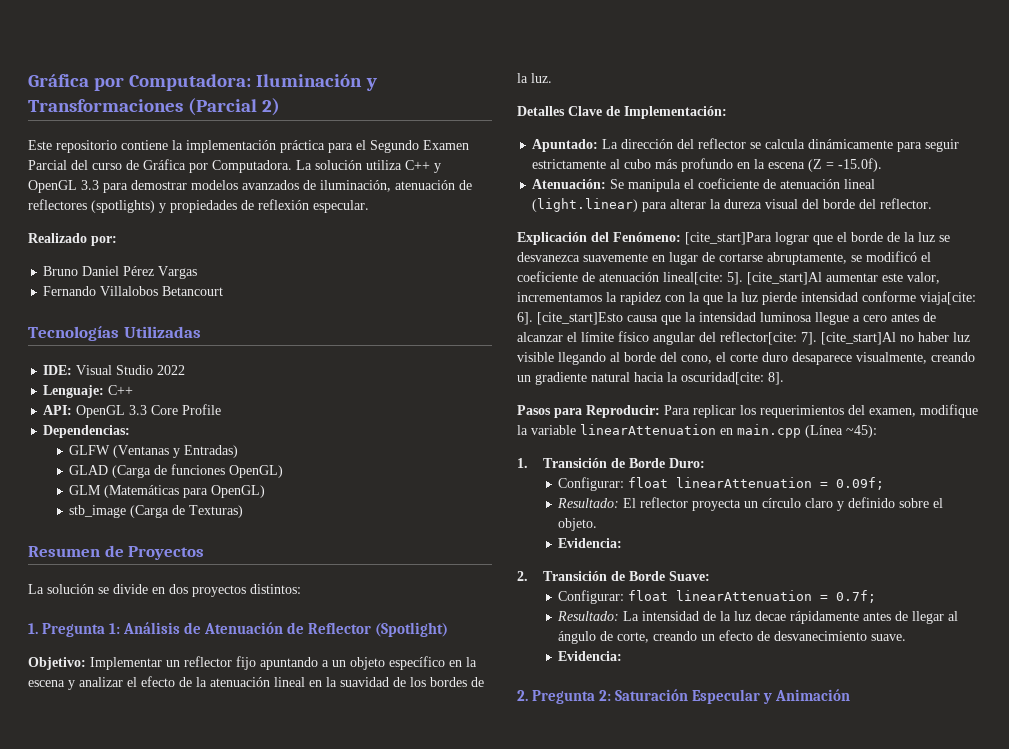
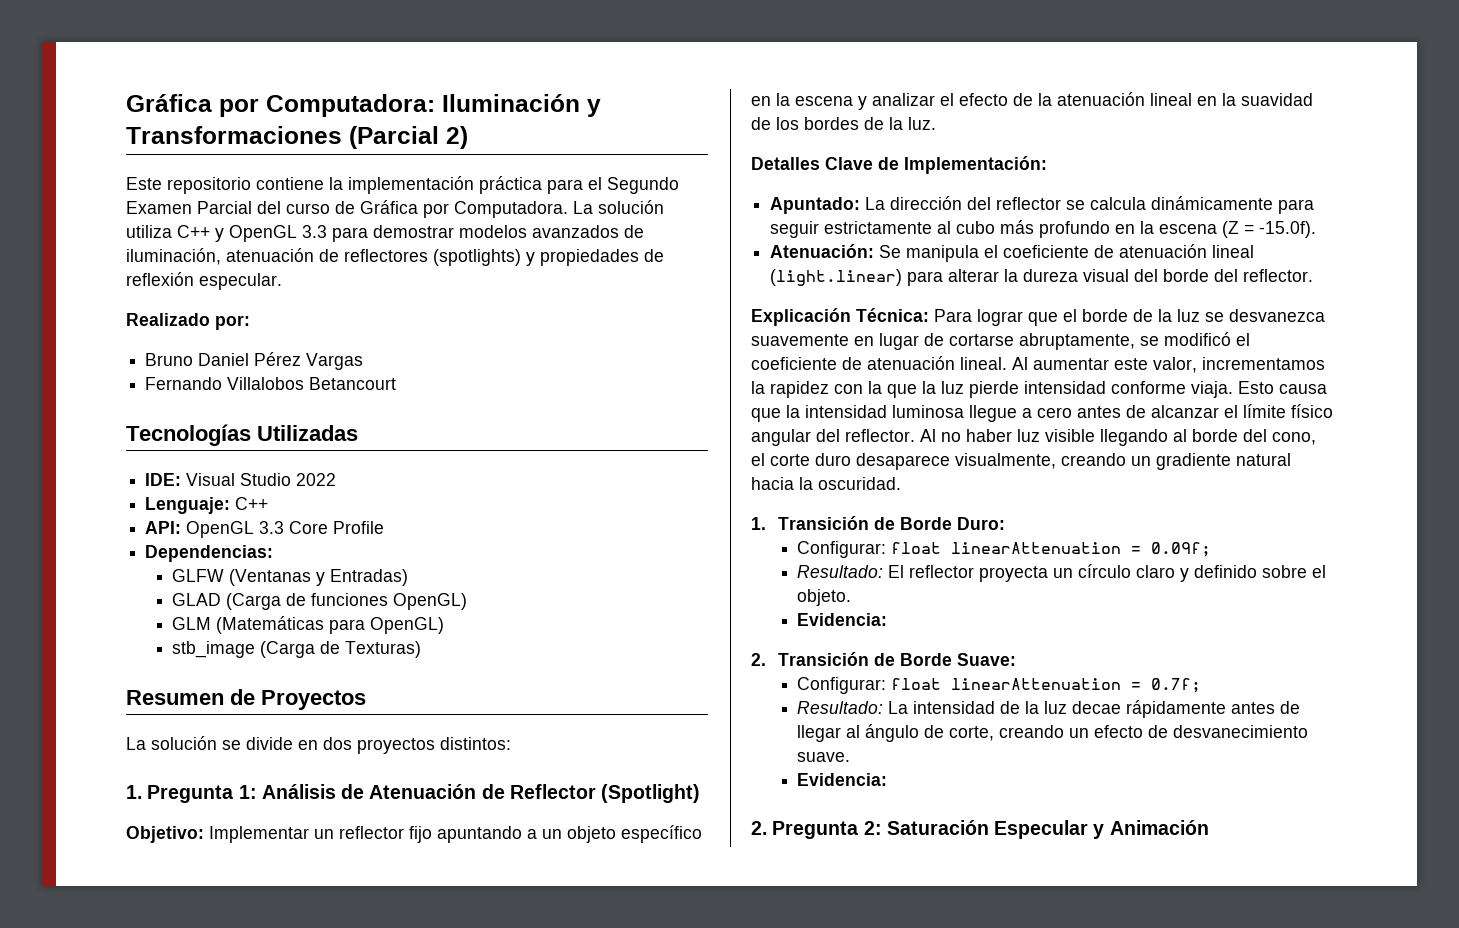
[591,232,772,245] del Fenómeno: [cite_start]Para -> [856,308,972,322] Técnica: Para
[663,272,822,285] lineal[cite: 5]. [cite_start]Al -> [960,357,1028,370] lineal. Al
[920,292,976,305] [517,312,623,325] viaja[cite: 6]. [cite_start]Esto -> [1191,381,1274,398] viaja. Esto
[720,331,896,345] reflector[cite: 7]. [cite_start]Al -> [845,429,936,442] reflector. Al
[681,372,784,385] [517,404,978,418] [517,424,877,438] oscuridad[cite: 8]. // Pasos para Reproducir: Para replicar los requerimientos del examen, modifique la variable linearAttenuation en main.cpp (Línea ~45): -> [818,477,901,490] oscuridad.

